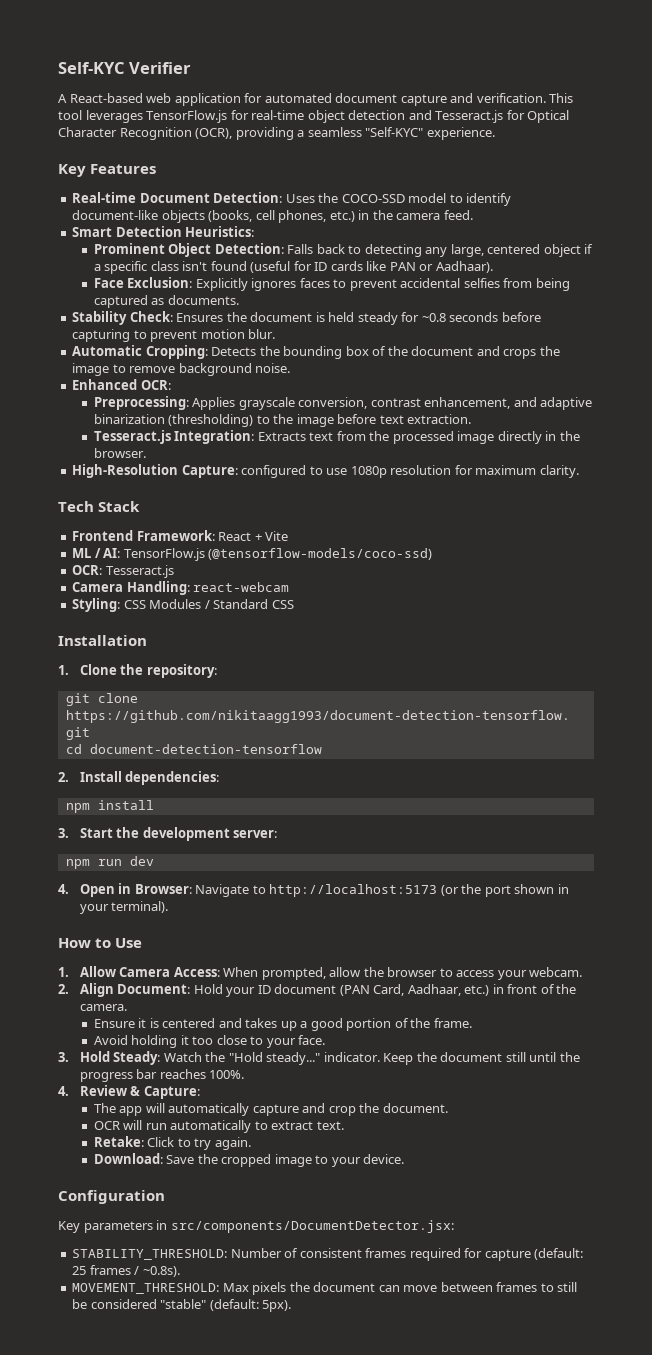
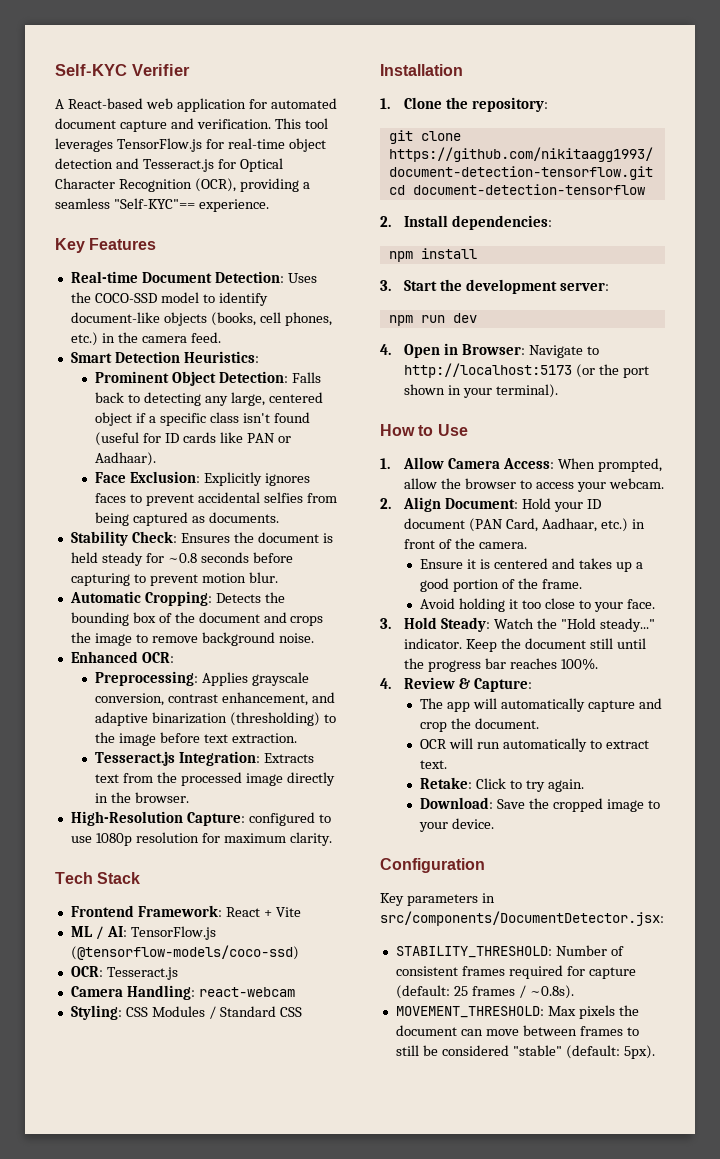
[365,127,424,137] "Self-KYC" -> [113,198,195,209] "Self-KYC"==

